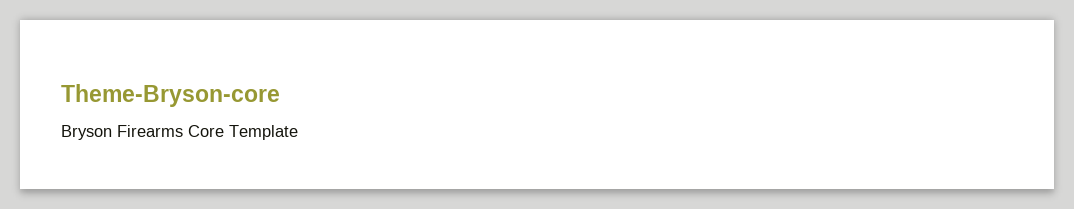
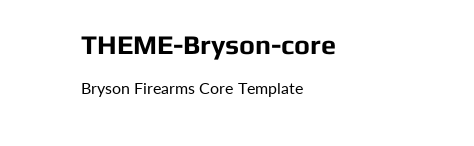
[61,84,280,107] Theme-Bryson-core -> [81,36,336,60] THEME-Bryson-core

